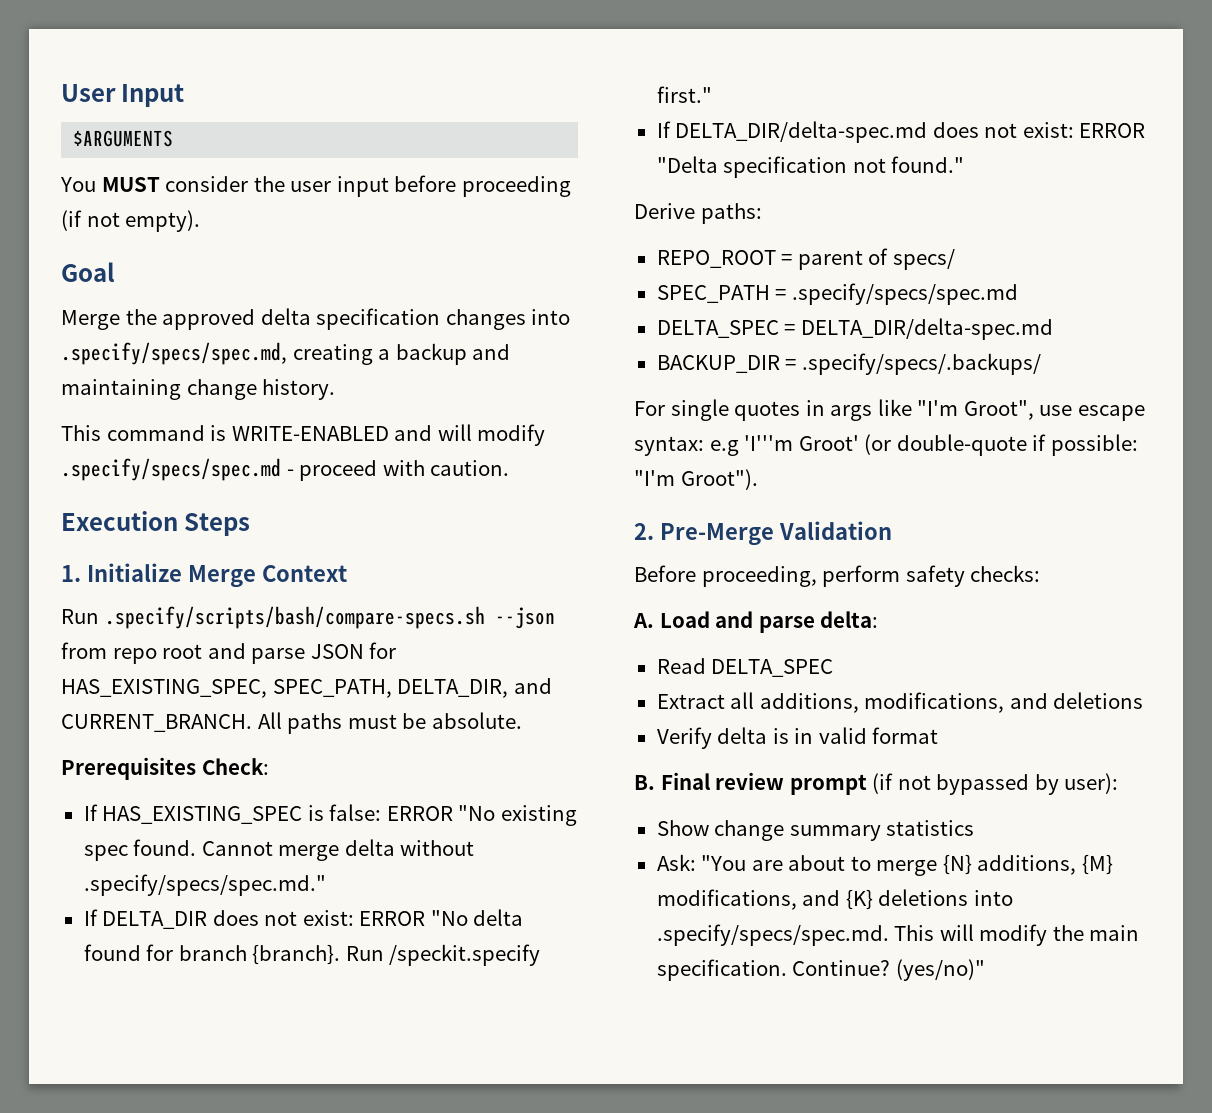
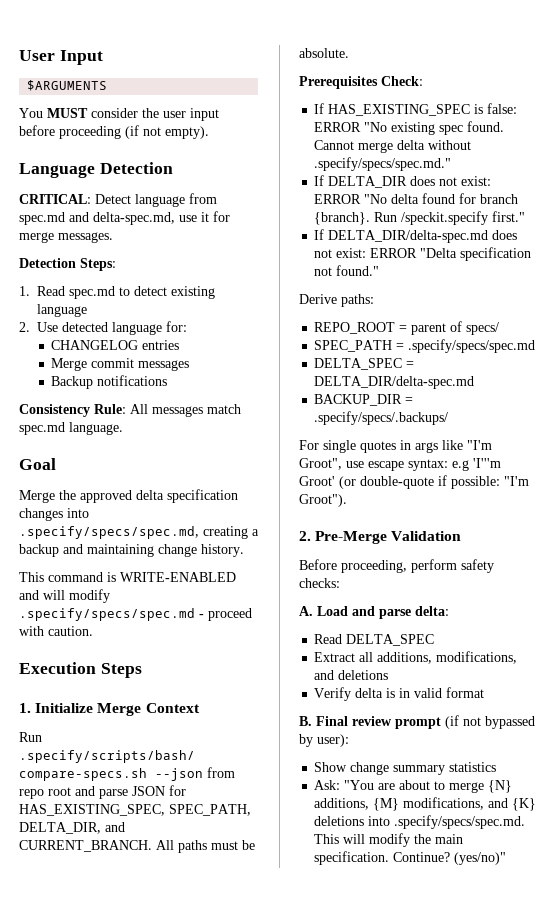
(201, 221) none -> [19,162,173,178] [19,193,217,207] [19,211,230,225] [19,232,113,243] [19,258,116,271] [19,286,215,299] [37,304,87,317] [19,321,187,335] [51,340,180,350] [51,358,190,371] [51,375,168,389] [19,404,241,417] [19,422,123,435] // Language Detection // CRITICAL: Detect language from spec.md and delta-spec.md, use it for merge messages. // Detection Steps: // 1. Read spec.md to detect existing language // 2. Use detected language for: // CHANGELOG entries // Merge commit messages // Backup notifications // Consistency Rule: All messages match spec.md language.

